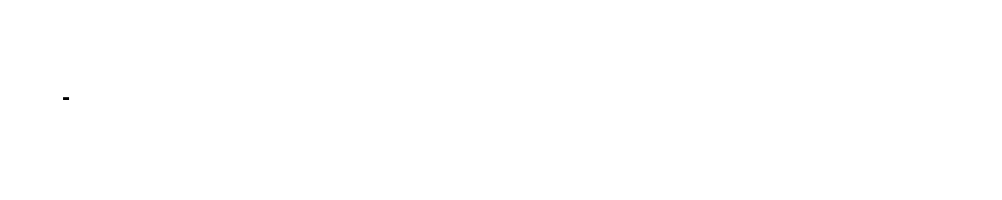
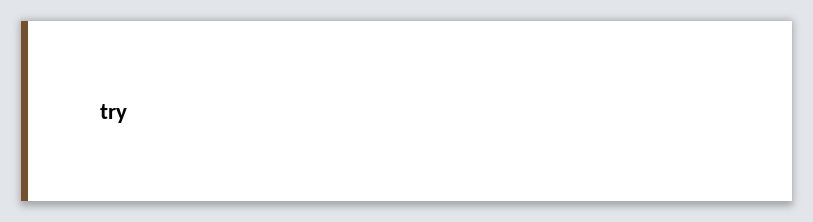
[62,97,70,106] - -> [100,104,127,123] try

